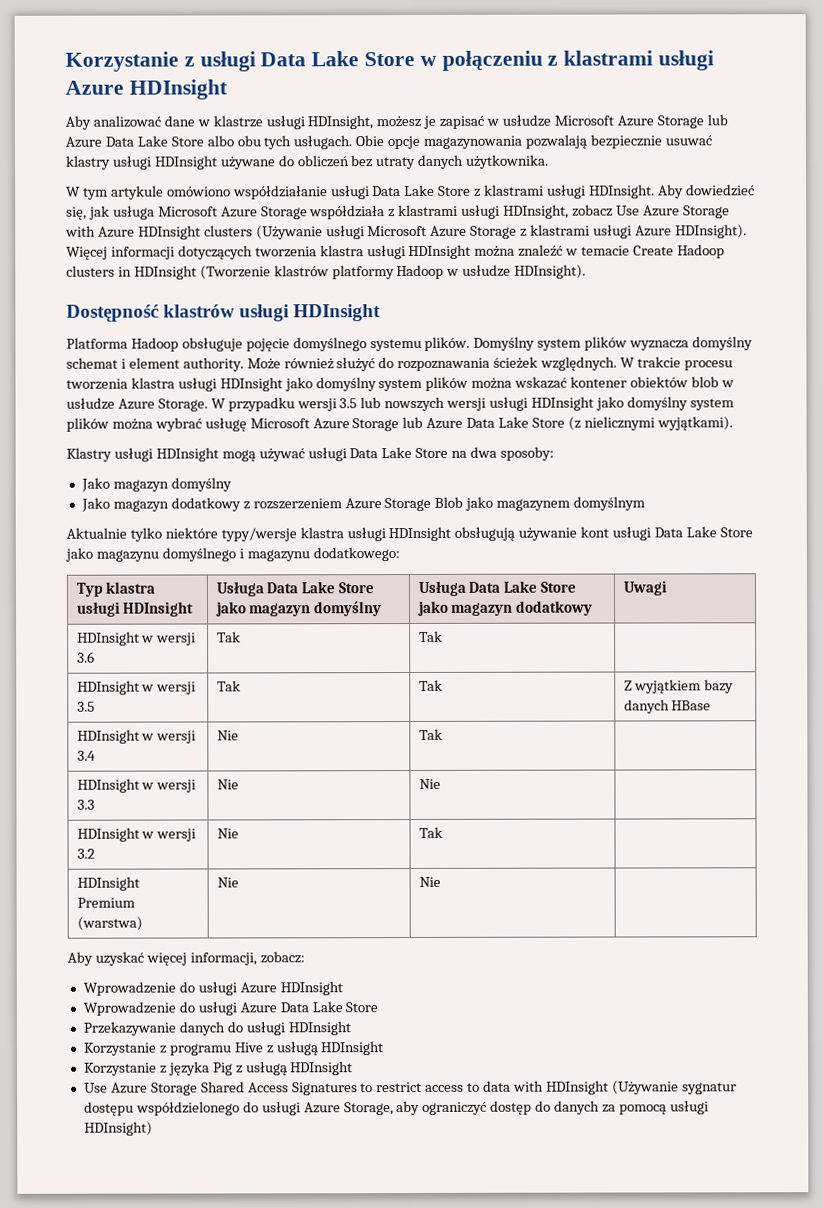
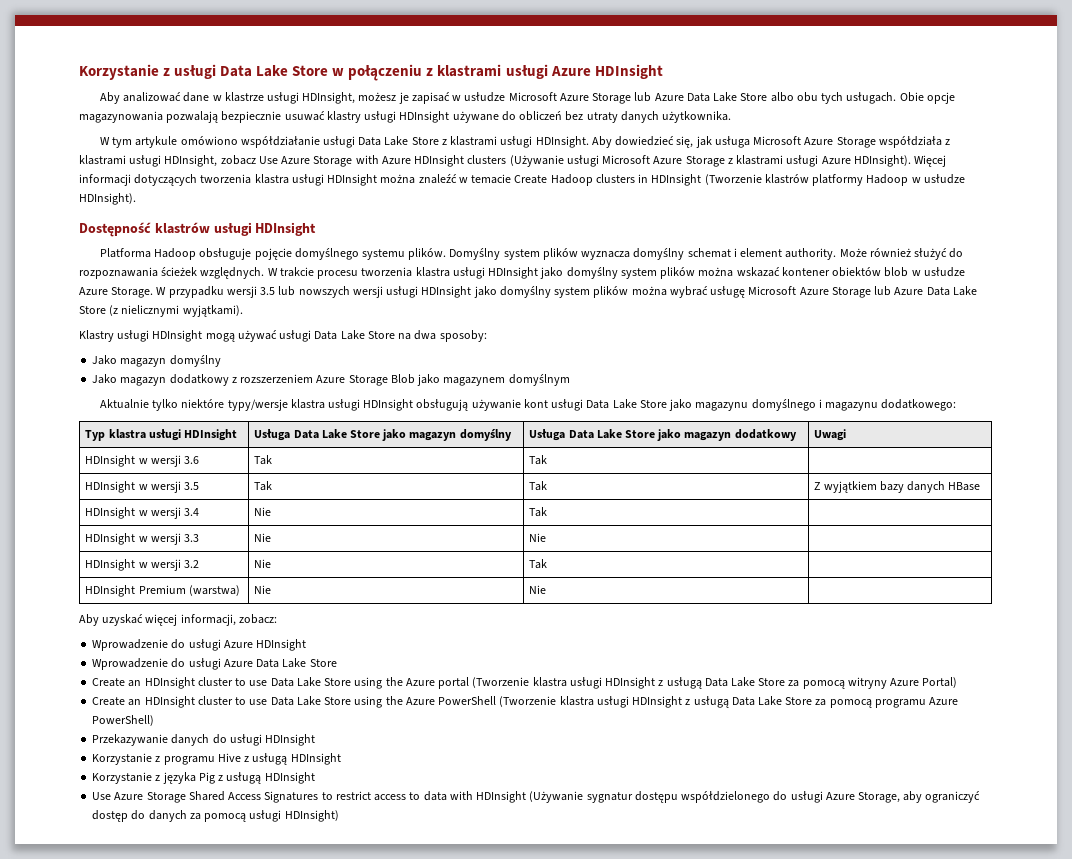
(379, 1007) none -> [92,677,958,689] [92,696,959,708] [92,715,155,726] // Create an HDInsight cluster to use Data Lake Store using the Azure portal (Tworzenie klastra usługi HDInsight z usługą Data Lake Store za pomocą witryny Azure Portal) // Create an HDInsight cluster to use Data Lake Store using the Azure PowerShell (Tworzenie klastra usługi HDInsight z usługą Data Lake Store za pomocą programu Azure PowerShell)

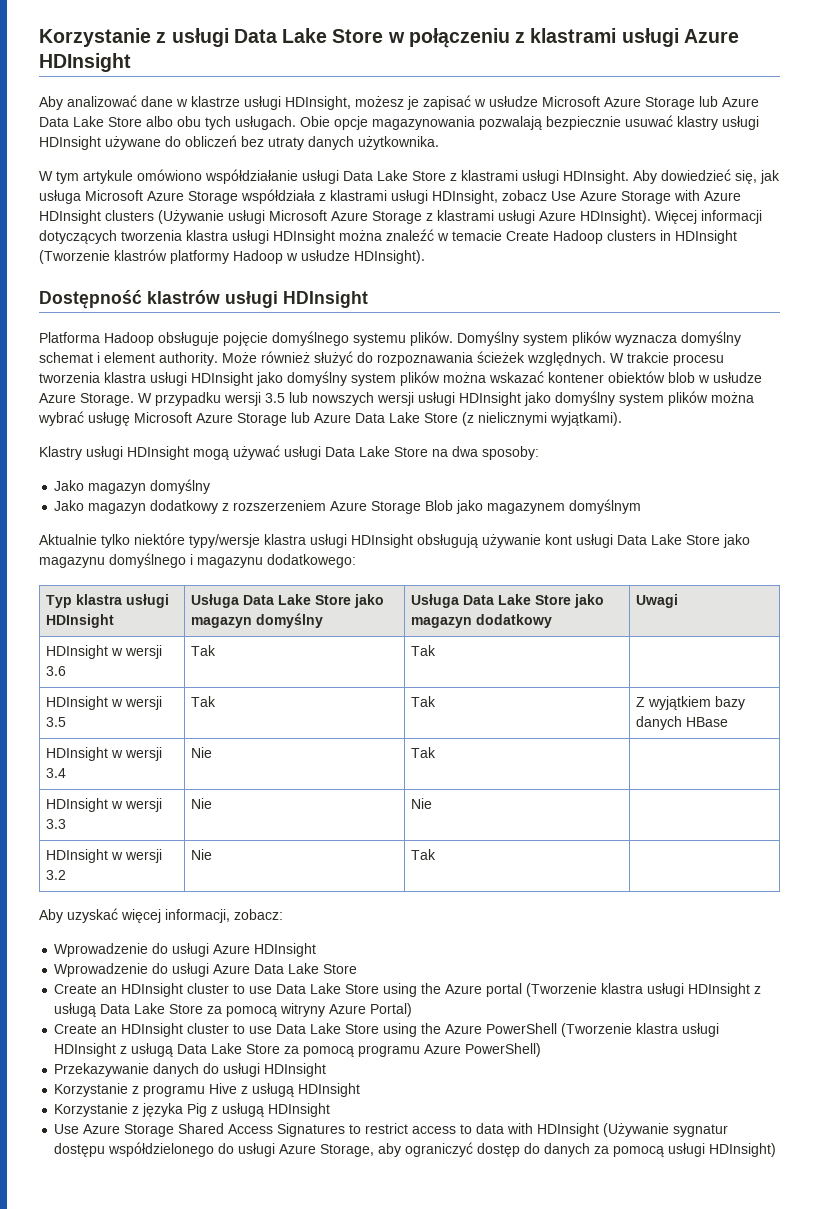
[85,585,240,597] [254,585,272,594] [529,585,547,594] // HDInsight Premium (warstwa) | Nie | Nie | -> (436, 854) none

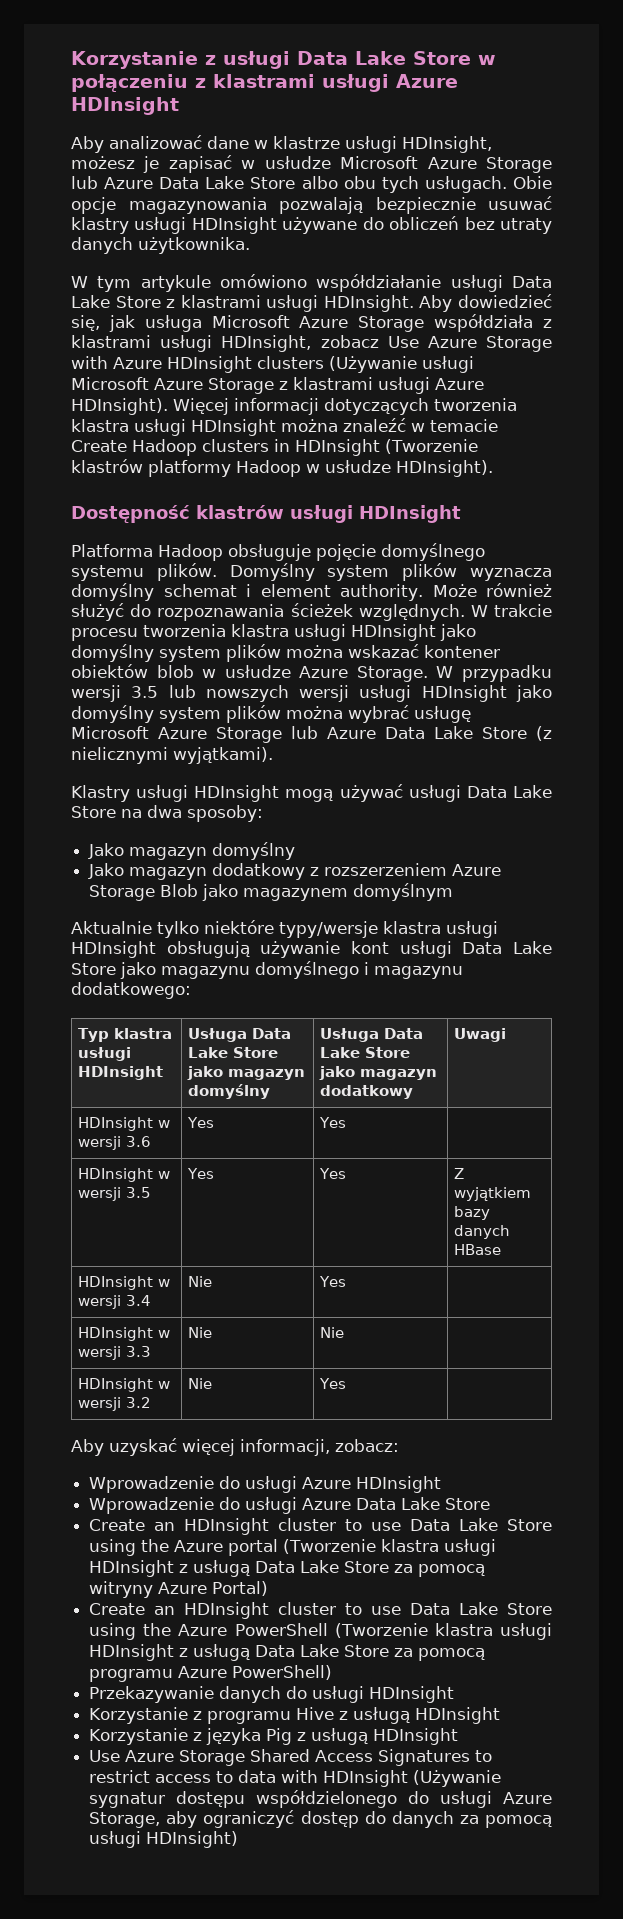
[190,645,216,656] [410,645,436,656] Tak | Tak -> [187,1117,215,1128] [319,1117,347,1128] Yes | Yes
[190,696,216,707] [410,696,436,707] Tak | Tak -> [187,1168,215,1179] [319,1168,347,1179] Yes | Yes
[410,747,436,758] Tak -> [319,1276,347,1287] Yes
[410,849,436,860] Tak -> [319,1378,347,1389] Yes

